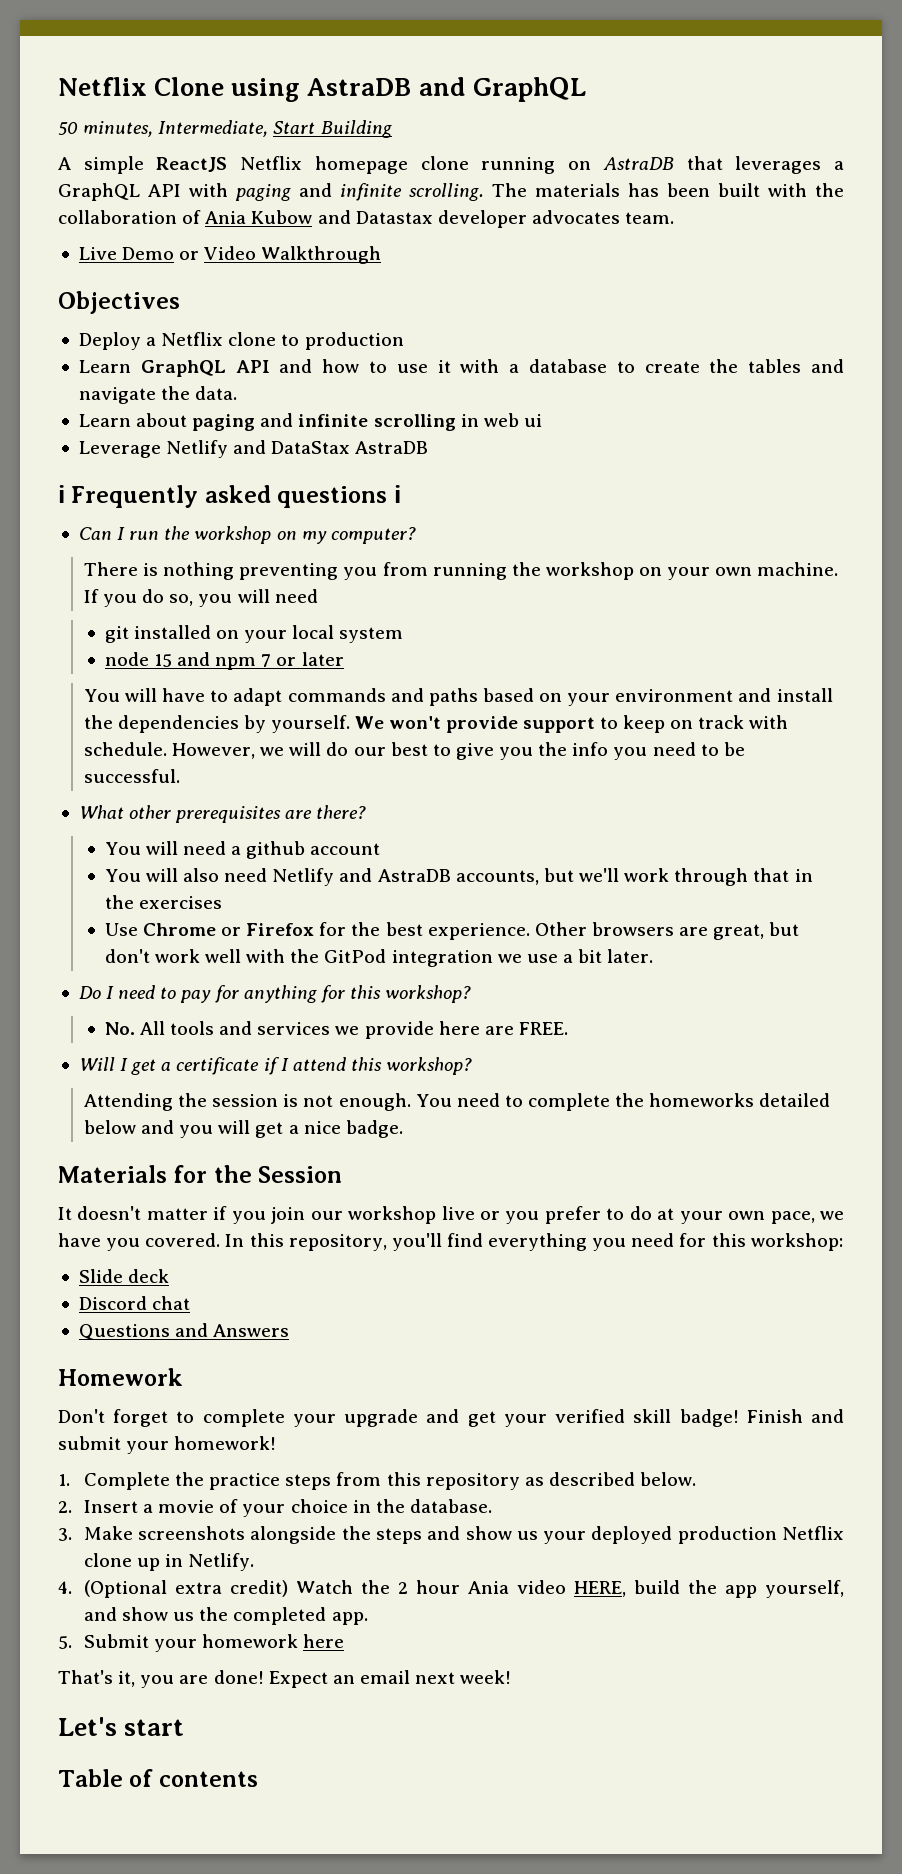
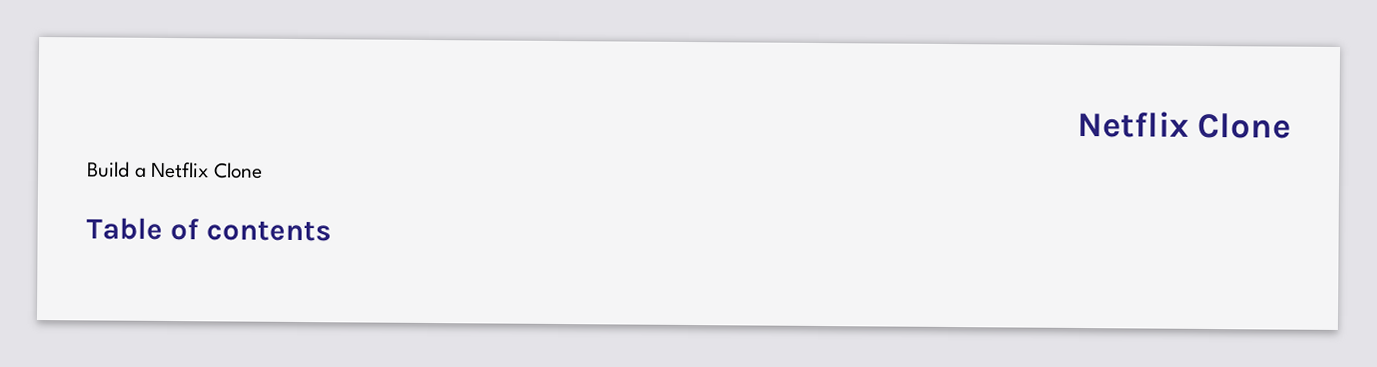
[58,77,586,102] [58,120,392,138] [58,156,845,174] [58,183,844,201] [58,210,675,228] [78,246,382,264] [58,291,180,314] [78,332,404,350] [78,359,844,377] [78,386,238,404] [78,413,542,431] [78,440,429,458] [58,485,401,508] [78,526,416,544] [83,562,839,580] [83,589,318,607] [104,625,404,643] [104,652,344,670] [83,688,833,706] [83,715,789,733] [83,742,745,760] [83,769,180,783] [78,805,367,823] [104,841,381,859] [104,868,813,886] [104,895,222,909] [104,922,800,940] [104,949,654,967] [78,985,472,1003] [104,1021,568,1039] [78,1057,473,1075] [83,1093,831,1111] [83,1120,403,1138] [58,1165,343,1183] [58,1206,845,1224] [58,1233,843,1251] [78,1269,170,1283] [78,1296,191,1310] [78,1323,290,1340] [58,1368,183,1386] [58,1409,845,1427] [58,1436,277,1454] [58,1472,697,1490] [58,1499,492,1517] [58,1526,844,1544] [83,1553,255,1571] [58,1580,844,1598] [83,1607,368,1625] [58,1634,345,1652] [58,1670,512,1688] [58,1717,185,1736] Netflix Clone using AstraDB and GraphQL // 50 minutes, Intermediate, Start Building // A simple ReactJS Netflix homepage clone running on AstraDB that leverages a GraphQL API with paging and infinite scrolling. The materials has been built with the collaboration of Ania Kubow and Datastax developer advocates team. // Live Demo or Video Walkthrough // Objectives // Deploy a Netflix clone to production // Learn GraphQL API and how to use it with a database to create the tables and navigate the data. // Learn about paging and infinite scrolling in web ui // Leverage Netlify and DataStax AstraDB // ℹ Frequently asked questions ℹ // Can I run the workshop on my computer? // There is nothing preventing you from running the workshop on your own machine. If you do so, you will need // git installed on your local system // node 15 and npm 7 or later // You will have to adapt commands and paths based on your environment and install the dependencies by yourself. We won't provide support to keep on track with schedule. However, we will do our best to give you the info you need to be successful. // What other prerequisites are there? // You will need a github account // You will also need Netlify and AstraDB accounts, but we'll work through that in the exercises // Use Chrome or Firefox for the best experience. Other browsers are great, but don't work well with the GitPod integration we use a bit later. // Do I need to pay for anything for this workshop? // No. All tools and services we provide here are FREE. // Will I get a certificate if I attend this workshop? // Attending the session is not enough. You need to complete the homeworks detailed below and you will get a nice badge. // Materials for the Session // It doesn't matter if you join our workshop live or you prefer to do at your own pace, we have you covered. In this repository, you'll find everything you need for this workshop: // Slide deck // Discord chat // Questions and Answers // Homework // Don't forget to complete your upgrade and get your verified skill badge! Finish and submit your homework! // 1. Complete the practice steps from this repository as described below. // 2. Insert a movie of your choice in the database. // 3. Make screenshots alongside the steps and show us your deployed production Netflix clone up in Netlify. // 4. (Optional extra credit) Watch the 2 hour Ania video HERE, build the app yourself, and show us the completed app. // 5. Submit your homework here // That's it, you are done! Expect an email next week! // Let's start -> [1076,110,1291,139] [87,161,264,179] Netflix Clone // Build a Netflix Clone

